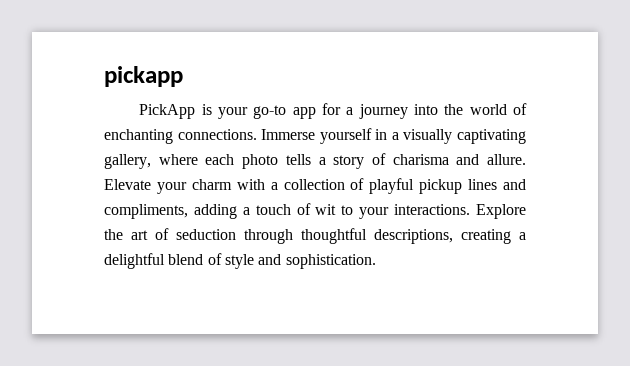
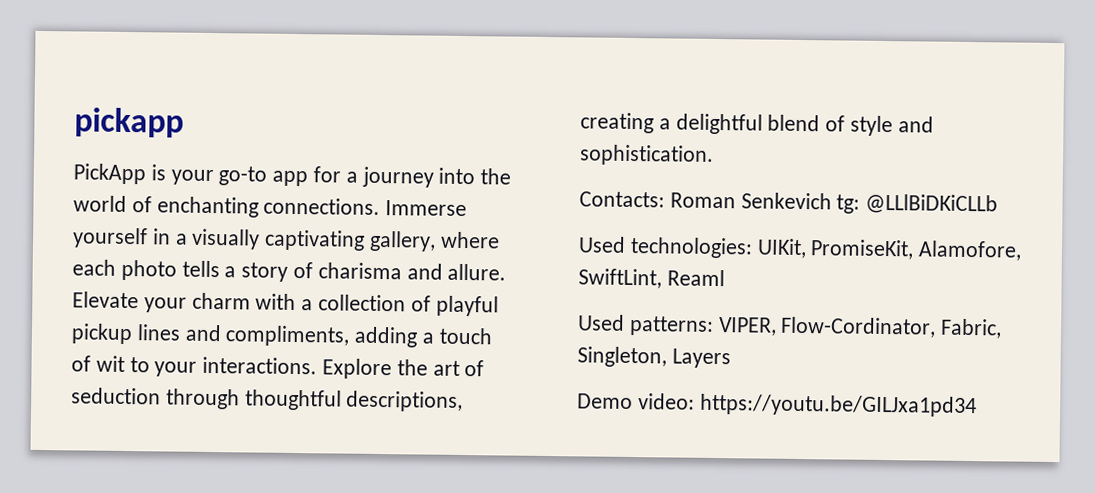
(376, 261) none -> [579,191,999,215] [578,236,1023,261] [578,268,725,289] [578,314,1003,339] [577,346,731,369] [577,393,977,418] // Contacts: Roman Senkevich tg: @LLlBiDKiCLLb // Used technologies: UIKit, PromiseKit, Alamofore, SwiftLint, Reaml // Used patterns: VIPER, Flow-Cordinator, Fabric, Singleton, Layers // Demo video: https://youtu.be/GILJxa1pd34

